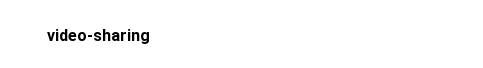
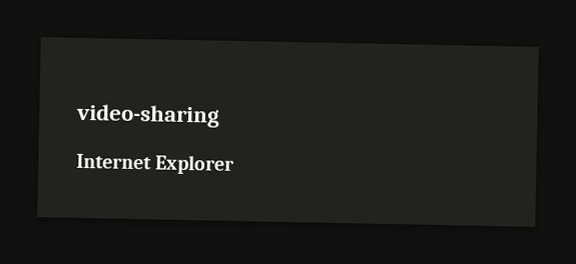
(150, 36) none -> [76,153,236,175] // Internet Explorer

